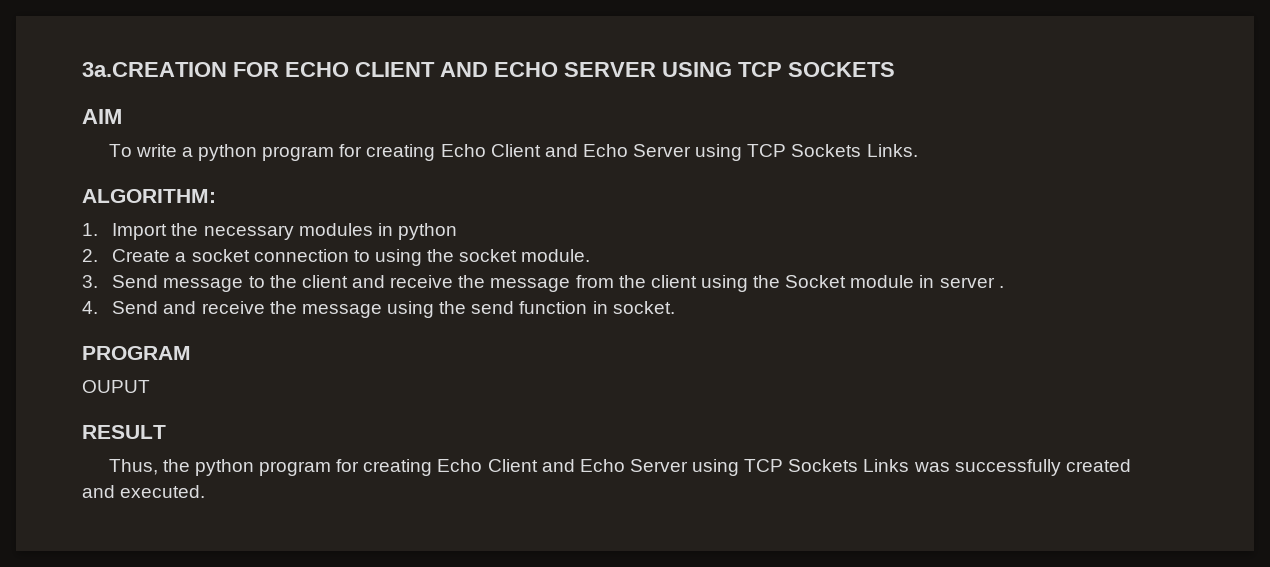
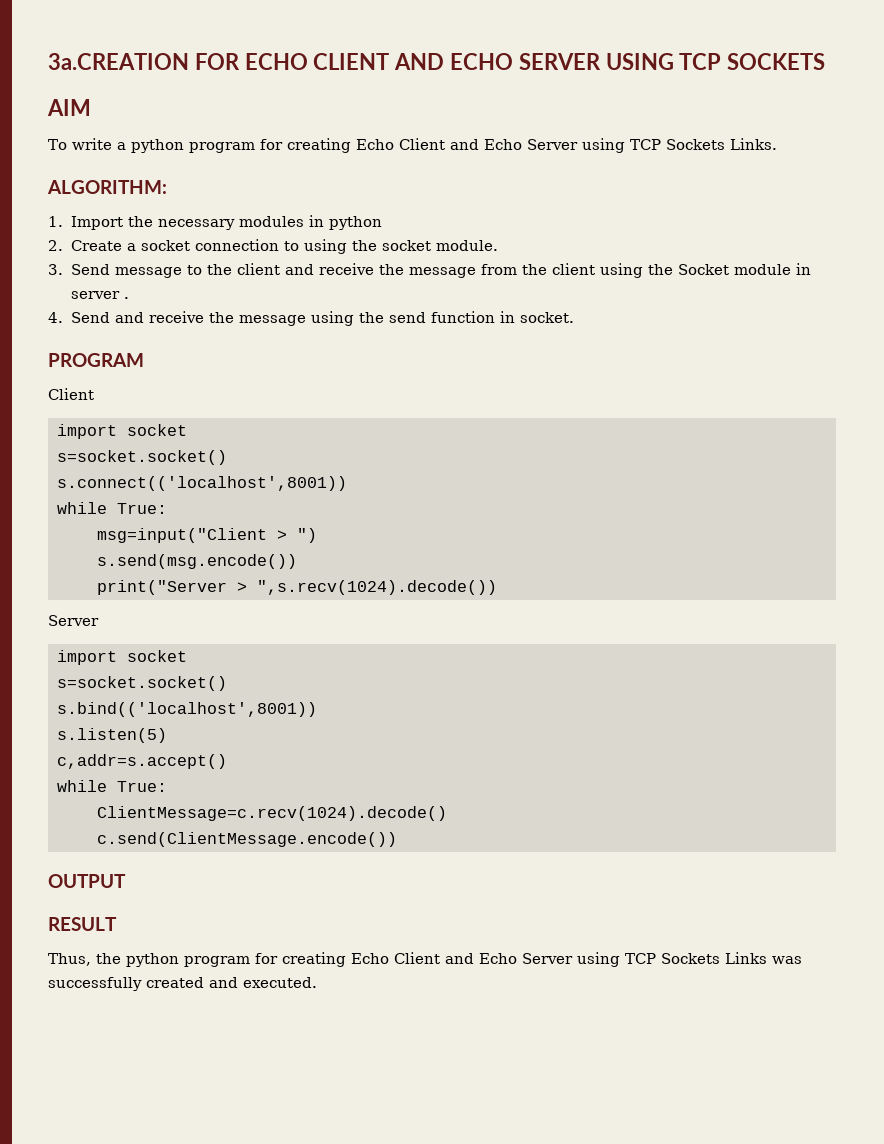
[82,380,150,393] OUPUT -> [48,388,94,400] [57,424,187,439] [57,450,227,465] [57,476,347,491] [57,502,167,514] [97,528,317,543] [97,554,297,569] [97,580,497,595] [48,615,99,626] [57,650,187,665] [57,676,227,691] [57,702,317,717] [57,728,167,743] [57,754,227,769] [57,780,167,792] [97,806,447,821] [97,832,397,847] [48,874,126,888] Client // import socket // s=socket.socket() // s.connect(('localhost',8001)) // while True: // msg=input("Client > ") // s.send(msg.encode()) // print("Server > ",s.recv(1024).decode()) // Server // import socket // s=socket.socket() // s.bind(('localhost',8001)) // s.listen(5) // c,addr=s.accept() // while True: // ClientMessage=c.recv(1024).decode() // c.send(ClientMessage.encode()) // OUTPUT

